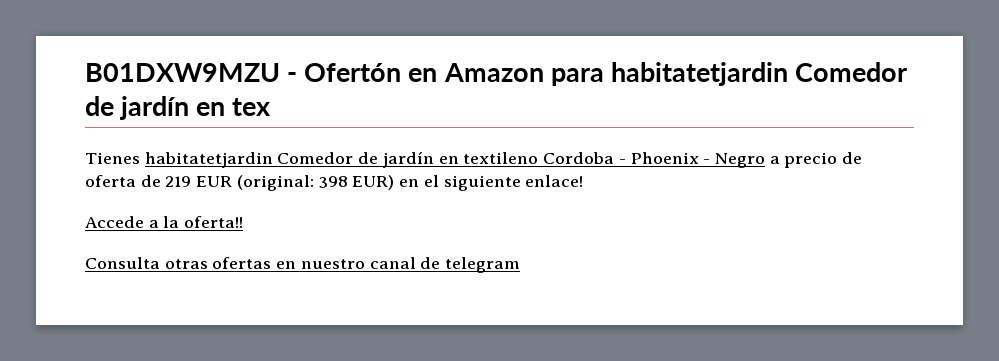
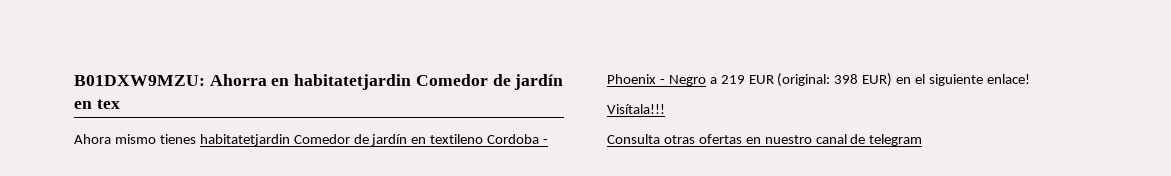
[85,63,604,86] B01DXW9MZU - Ofertón en Amazon para -> [74,74,290,86] B01DXW9MZU: Ahorra en
[85,152,140,164] Tienes -> [74,134,196,144] Ahora mismo tienes
[784,152,863,168] [85,175,161,187] precio de oferta de -> (717, 80) none
[85,216,244,228] Accede a la oferta!! -> [607,104,665,114] Visítala!!!

